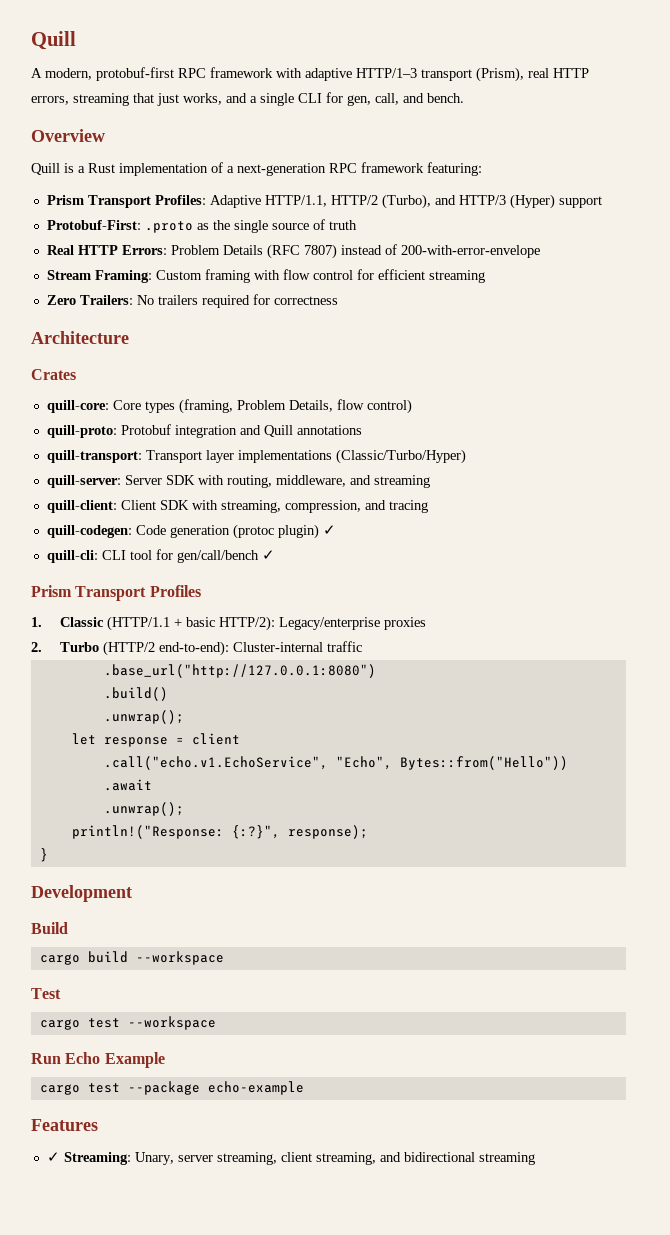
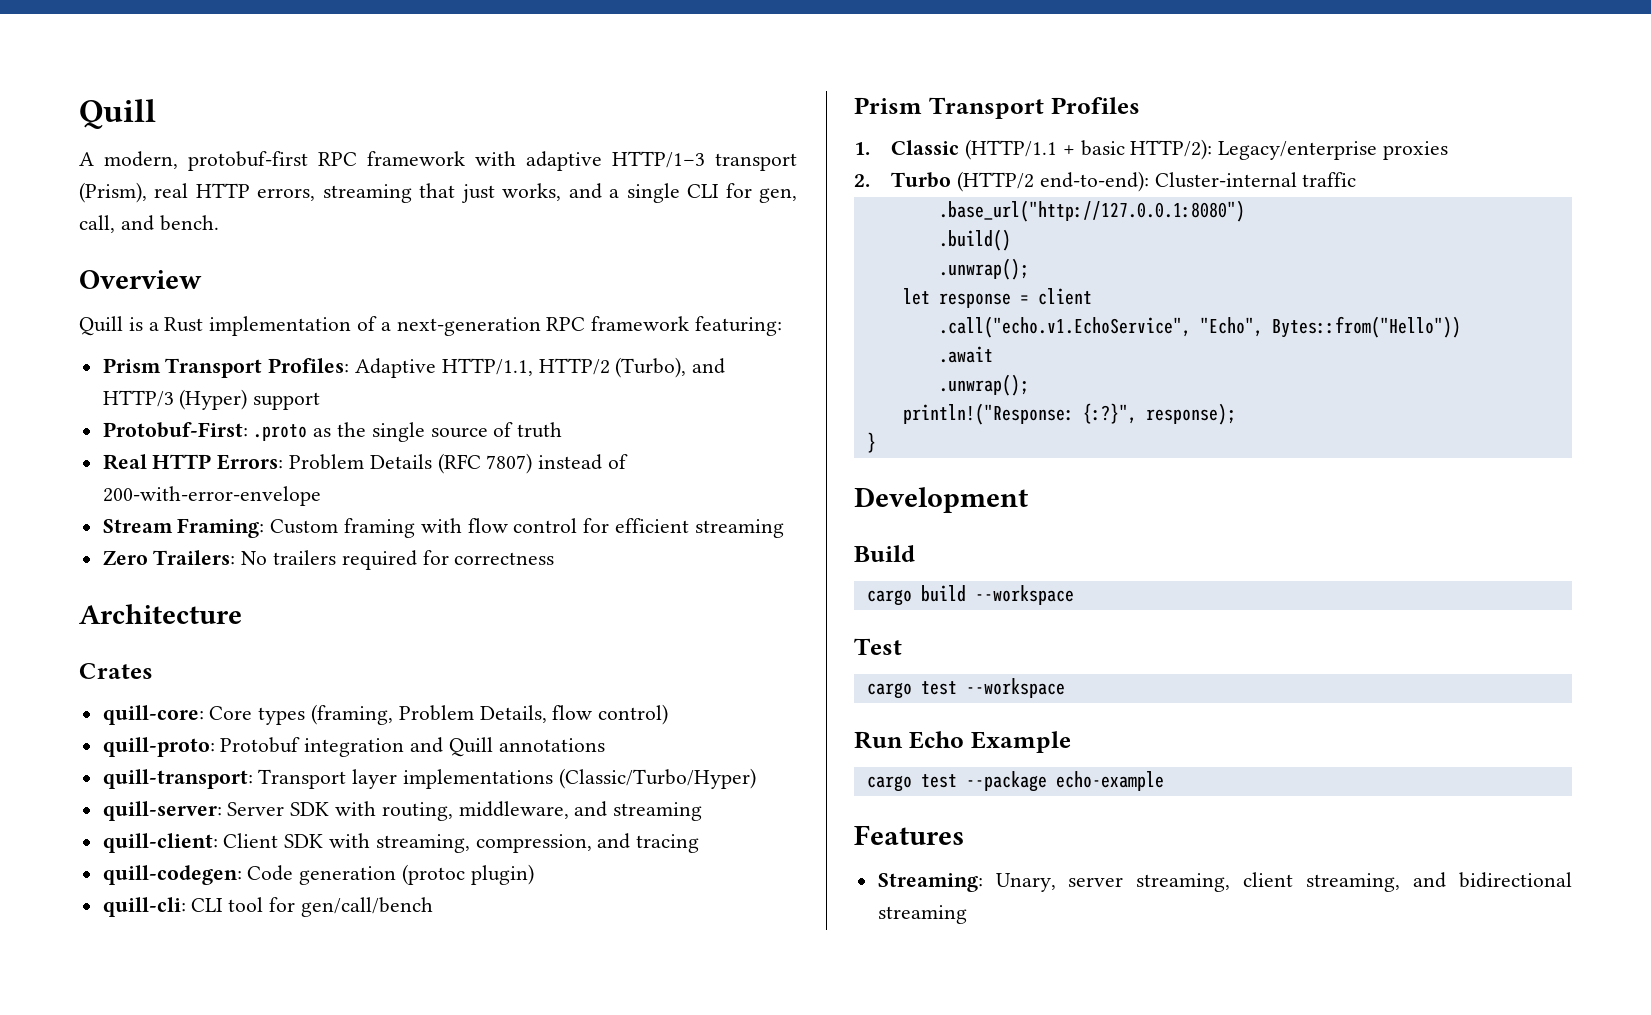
[322,525,336,535] ✓ -> (534, 874) none
[261,550,275,560] ✓ -> (433, 907) none
[46,1152,60,1162] ✓ -> (964, 835) none

